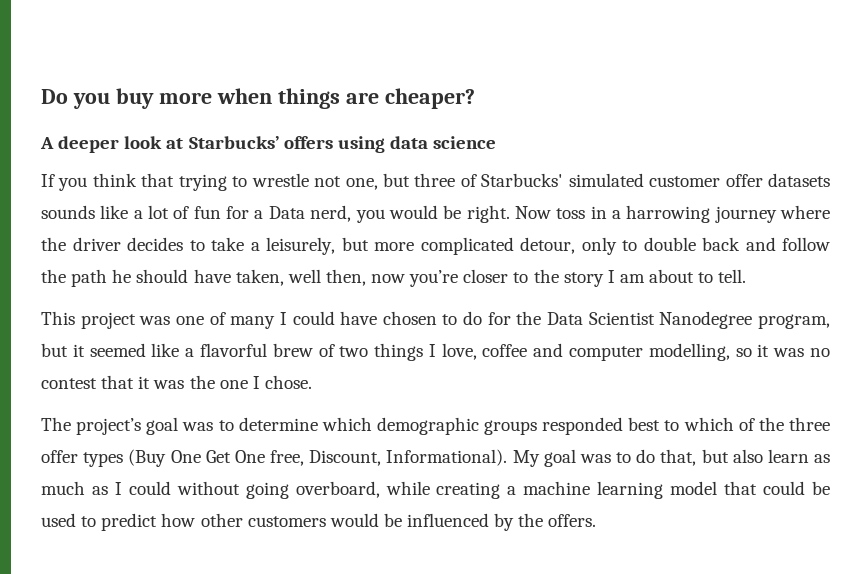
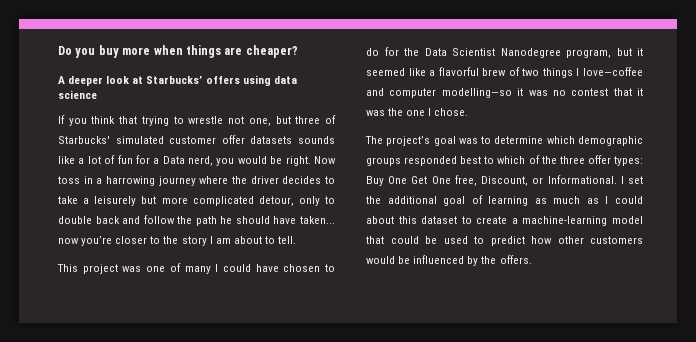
[266,237,335,255] leisurely, -> [94,196,137,206] leisurely
[235,269,366,286] taken, well then, -> [299,216,335,224] taken...
[441,343,752,361] love, coffee and computer modelling, so -> [583,67,643,76] [366,88,512,98] love—coffee and computer modelling—so
[83,449,167,467] types (Buy -> [614,156,643,166] [366,176,384,186] types: Buy
[386,449,809,467] Informational). My goal was to do that, but also learn -> [532,175,643,184] [366,195,529,206] or Informational. I set the additional goal of learning
[176,481,664,499] without going overboard, while creating a machine learning -> [366,216,608,226] about this dataset to create a machine-learning

